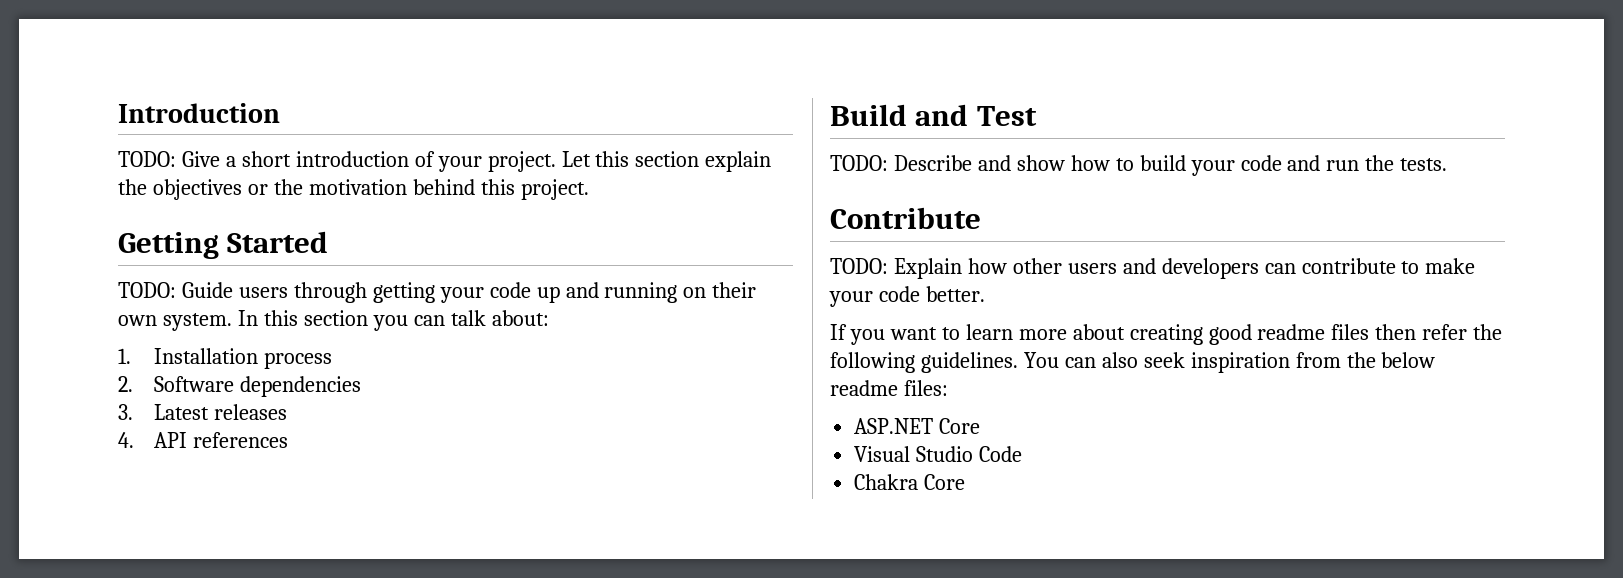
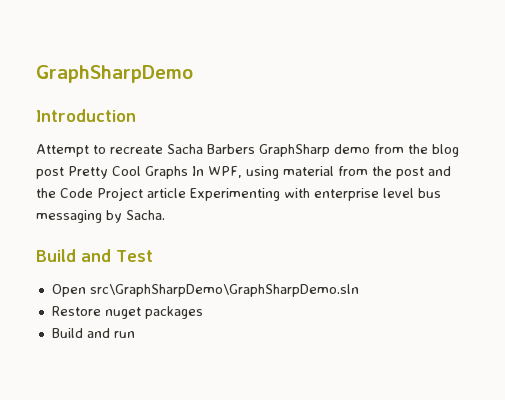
(118, 113) none -> [36,65,193,83] GraphSharpDemo //
[118,151,772,172] [118,179,589,200] [118,231,329,259] [118,282,757,303] [118,310,549,331] [118,348,332,369] [118,376,361,397] [118,404,287,420] [118,432,288,448] [830,104,1037,126] [830,155,1448,176] [830,207,981,229] [830,258,1476,279] [829,286,985,307] [830,324,1503,345] [830,352,1436,373] [830,380,948,396] [854,418,981,434] [854,446,1023,462] [854,474,966,490] TODO: Give a short introduction of your project. Let this section explain the objectives or the motivation behind this project. // Getting Started // TODO: Guide users through getting your code up and running on their own system. In this section you can talk about: // 1. Installation process // 2. Software dependencies // 3. Latest releases // 4. API references // Build and Test // TODO: Describe and show how to build your code and run the tests. // Contribute // TODO: Explain how other users and developers can contribute to make your code better. // If you want to learn more about creating good readme files then refer the following guidelines. You can also seek inspiration from the below readme files: // ASP.NET Core // Visual Studio Code // Chakra Core -> [36,144,459,157] [36,166,451,179] [36,187,441,201] [36,210,165,223] [36,249,153,262] [51,284,359,297] [51,306,203,319] [51,328,135,338] Attempt to recreate Sacha Barbers GraphSharp demo from the blog post Pretty Cool Graphs In WPF, using material from the post and the Code Project article Experimenting with enterprise level bus messaging by Sacha. // Build and Test // Open src\GraphSharpDemo\GraphSharpDemo.sln // Restore nuget packages // Build and run

